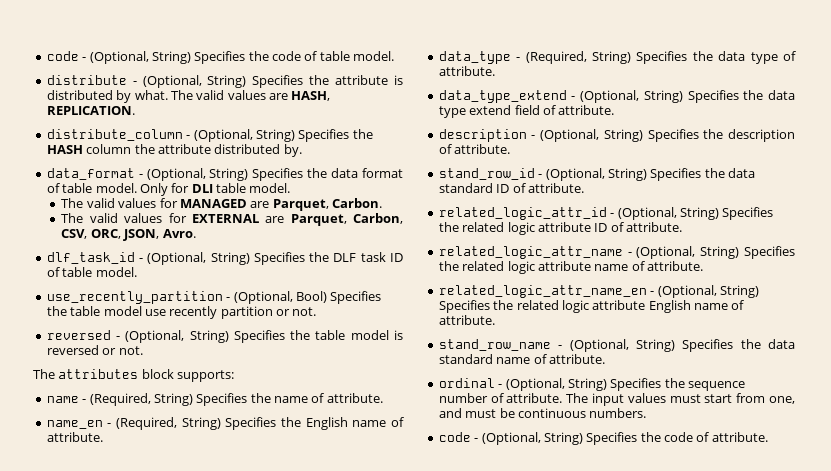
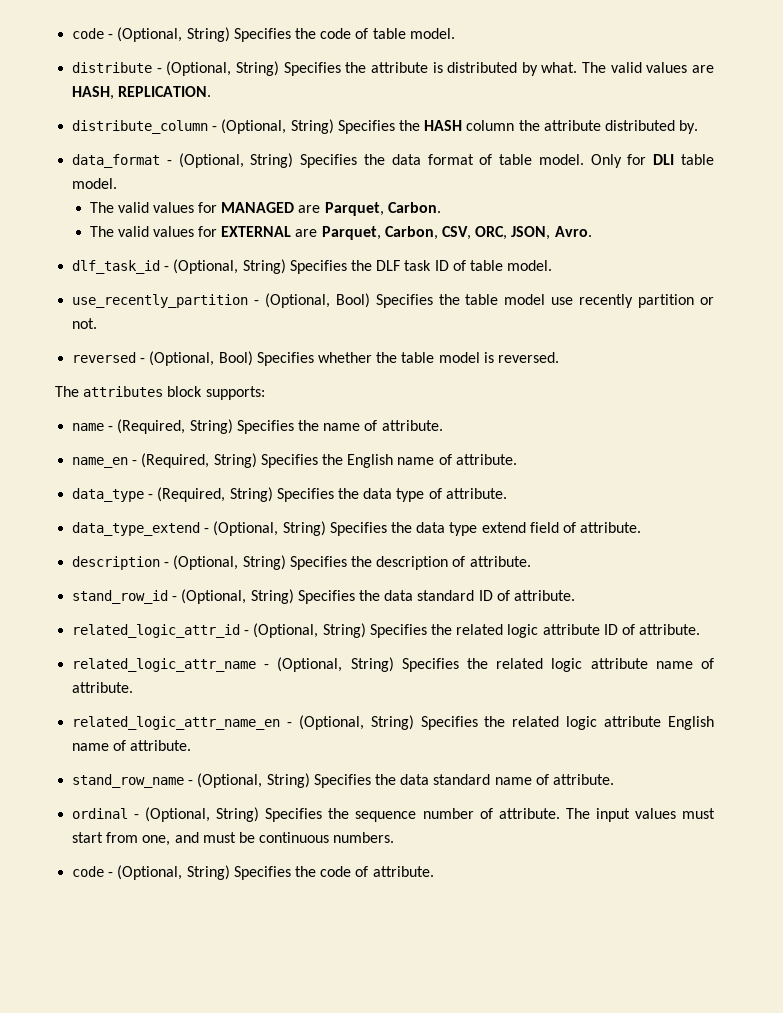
[189,330,285,343] String) Specifies -> [218,351,372,366] Bool) Specifies whether
[46,345,143,355] reversed or not. -> [497,352,559,363] reversed.

